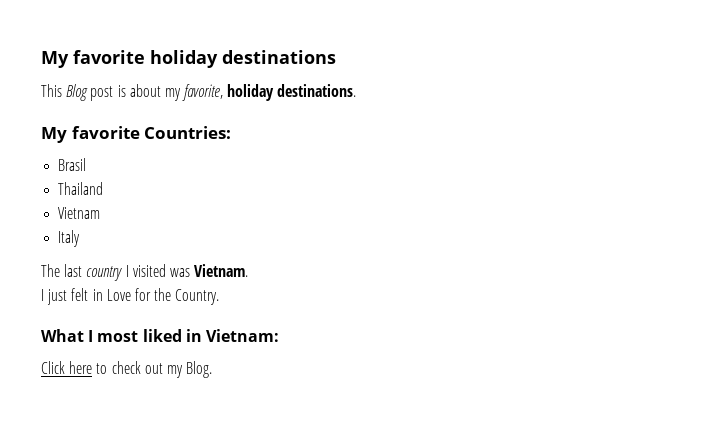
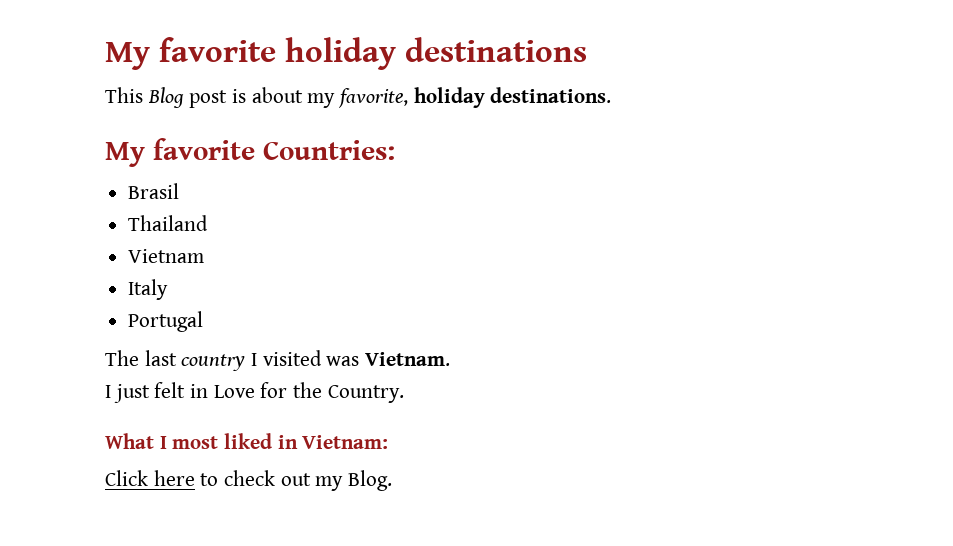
(81, 238) none -> [128,311,204,332] // Portugal

